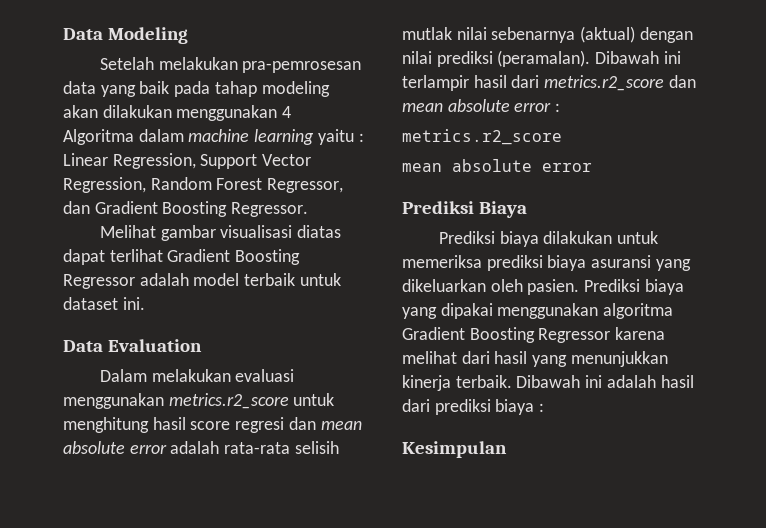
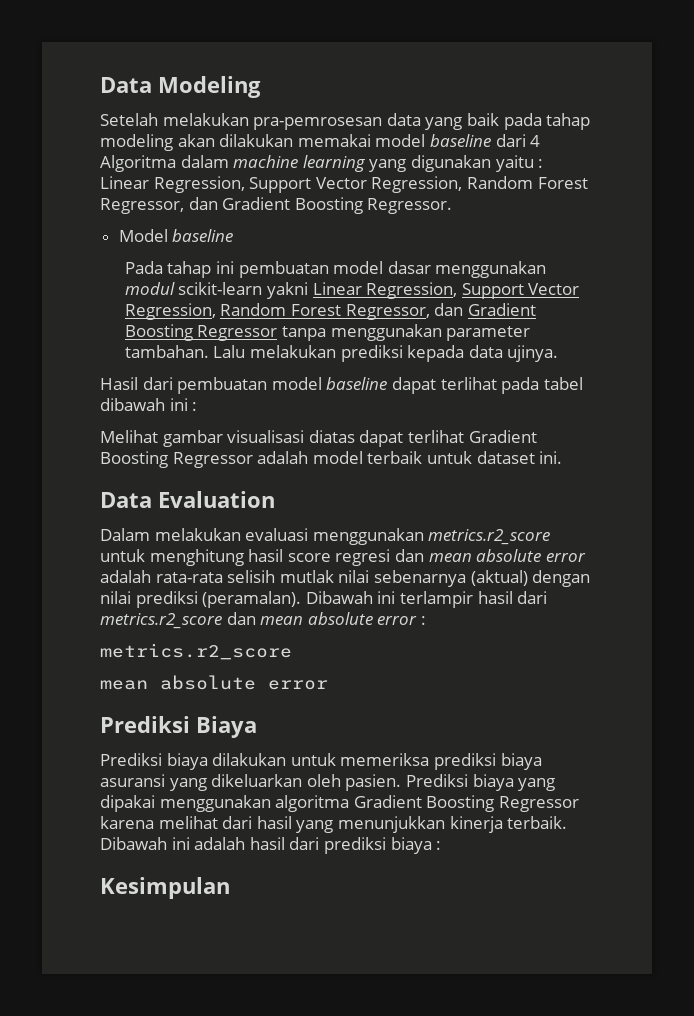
[176,105,278,121] menggunakan -> [297,134,526,147] memakai model baseline dari
(315, 137) none -> [369,155,491,172] yang digunakan
(309, 209) none -> [118,229,234,242] [124,261,547,278] [124,282,580,299] [124,303,536,320] [124,324,531,341] [124,345,559,362] [100,377,583,394] [100,398,198,411] // Model baseline // Pada tahap ini pembuatan model dasar menggunakan modul scikit-learn yakni Linear Regression, Support Vector Regression, Random Forest Regressor, dan Gradient Boosting Regressor tanpa menggunakan parameter tambahan. Lalu melakukan prediksi kepada data ujinya. // Hasil dari pembuatan model baseline dapat terlihat pada tabel dibawah ini :

